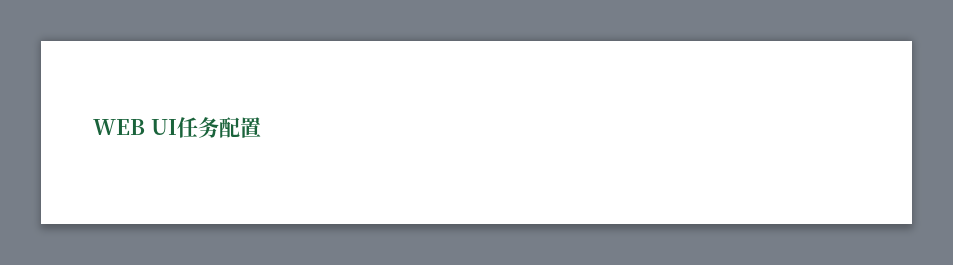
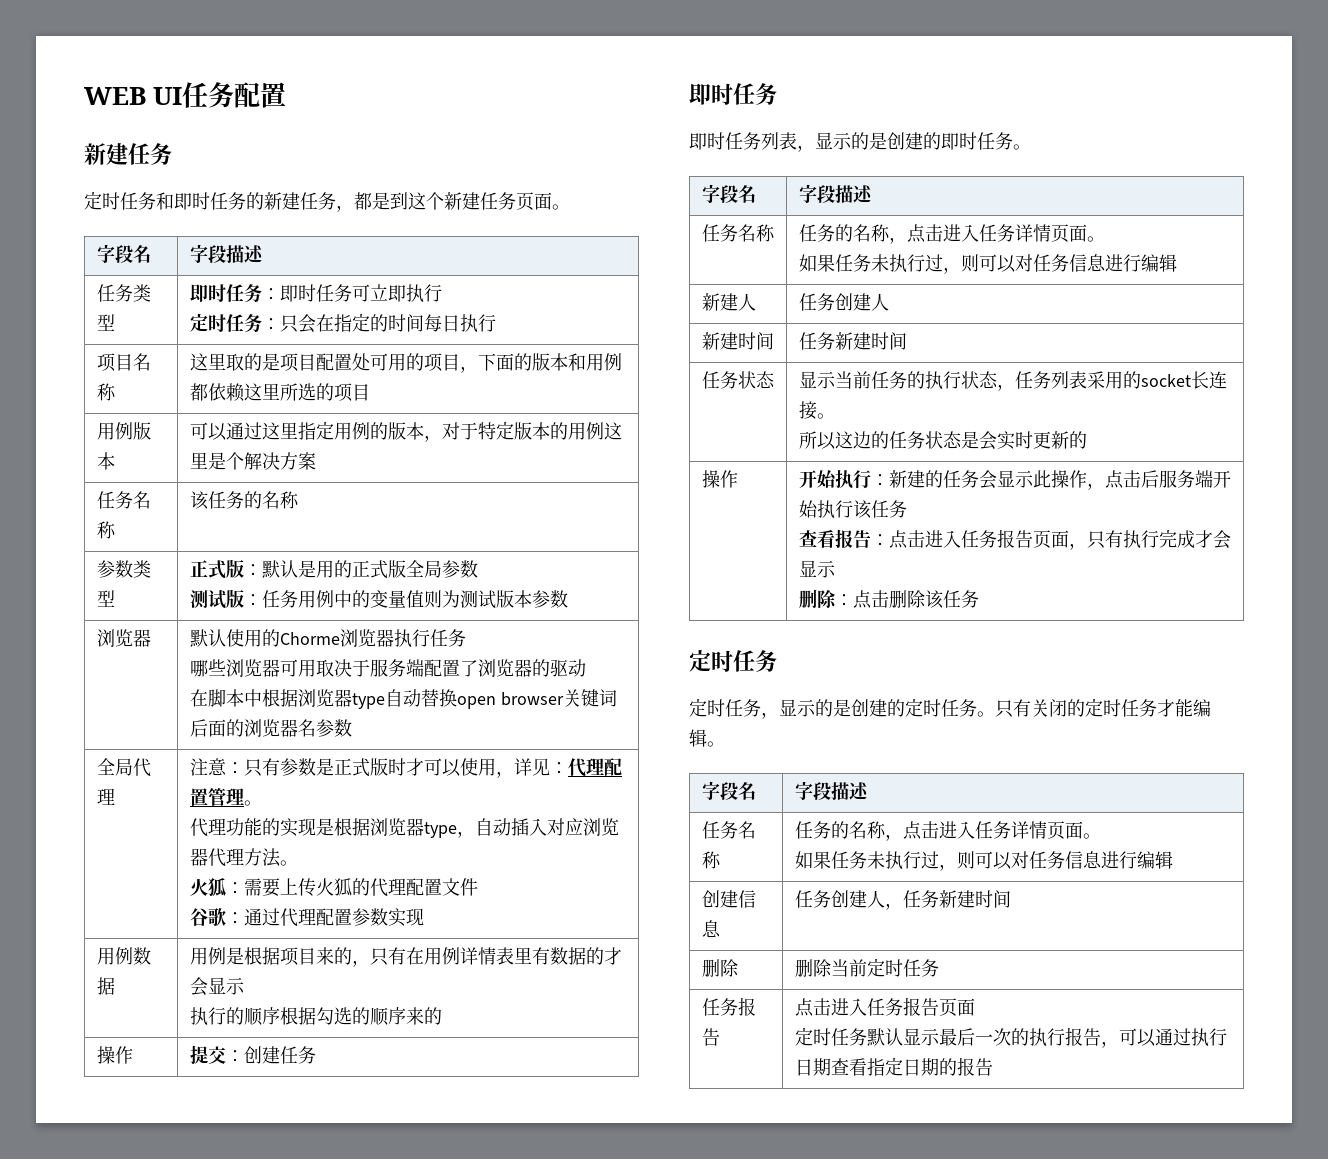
(261, 127) none -> [84,143,172,165] [84,191,570,212] [96,244,151,263] [189,244,264,263] [96,284,151,302] [96,314,115,331] [189,284,442,303] [189,313,496,333] [96,353,151,372] [96,383,116,401] [189,353,622,373] [189,383,370,402] [96,422,151,440] [96,452,115,470] [189,421,622,442] [189,452,316,470] [96,491,151,509] [96,521,116,539] [189,491,299,510] [96,560,151,578] [96,590,115,607] [189,559,478,579] [189,589,568,609] [96,629,151,647] [189,629,466,647] [189,659,586,677] [189,689,617,709] [189,719,352,737] [96,758,151,777] [96,788,115,805] [189,758,622,778] [189,788,262,806] [189,818,619,838] [189,848,298,867] [189,878,478,897] [189,908,424,927] [96,947,151,965] [96,977,115,995] [189,947,622,967] [189,977,245,996] [189,1007,442,1026] [96,1046,133,1064] [189,1045,316,1064] [689,83,777,105] [689,132,1031,152] [701,184,756,203] [798,184,873,203] [701,224,775,242] [798,224,1105,244] [798,254,1177,274] [701,293,756,311] [798,293,889,311] [701,332,774,350] [798,332,907,350] [701,371,775,389] [798,371,1227,391] [798,401,835,420] [798,431,1087,450] [701,470,738,488] [798,470,1231,490] [798,500,907,519] [798,529,1231,550] [798,560,836,578] [798,589,979,609] [689,650,777,672] [689,698,1211,719] [689,729,725,747] [701,781,756,800] [794,781,869,800] [701,821,756,839] [701,851,721,869] [794,821,1101,841] [794,851,1173,871] [701,890,756,908] [701,920,721,938] [794,890,1011,910] [701,959,739,977] [794,958,939,977] [701,997,756,1016] [701,1028,720,1046] [794,997,975,1017] [794,1027,1227,1048] [794,1057,993,1076] // 新建任务 // 定时任务和即时任务的新建任务，都是到这个新建任务页面。 // 字段名 | 字段描述 // 任务类型 | 即时任务：即时任务可立即执行 // 定时任务：只会在指定的时间每日执行 // 项目名称 | 这里取的是项目配置处可用的项目，下面的版本和用例都依赖这里所选的项目 // 用例版本 | 可以通过这里指定用例的版本，对于特定版本的用例这里是个解决方案 // 任务名称 | 该任务的名称 // 参数类型 | 正式版：默认是用的正式版全局参数 // 测试版：任务用例中的变量值则为测试版本参数 // 浏览器 | 默认使用的Chorme浏览器执行任务 // 哪些浏览器可用取决于服务端配置了浏览器的驱动 // 在脚本中根据浏览器type自动替换open browser关键词后面的浏览器名参数 // 全局代理 | 注意：只有参数是正式版时才可以使用，详见：代理配置管理。 // 代理功能的实现是根据浏览器type，自动插入对应浏览器代理方法。 // 火狐：需要上传火狐的代理配置文件 // 谷歌：通过代理配置参数实现 // 用例数据 | 用例是根据项目来的，只有在用例详情表里有数据的才会显示 // 执行的顺序根据勾选的顺序来的 // 操作 | 提交：创建任务 // 即时任务 // 即时任务列表，显示的是创建的即时任务。 // 字段名 | 字段描述 // 任务名称 | 任务的名称，点击进入任务详情页面。 // 如果任务未执行过，则可以对任务信息进行编辑 // 新建人 | 任务创建人 // 新建时间 | 任务新建时间 // 任务状态 | 显示当前任务的执行状态，任务列表采用的socket长连接。 // 所以这边的任务状态是会实时更新的 // 操作 | 开始执行：新建的任务会显示此操作，点击后服务端开始执行该任务 // 查看报告：点击进入任务报告页面，只有执行完成才会显示 // 删除：点击删除该任务 // 定时任务 // 定时任务，显示的是创建的定时任务。只有关闭的定时任务才能编辑。 // 字段名 | 字段描述 // 任务名称 | 任务的名称，点击进入任务详情页面。 // 如果任务未执行过，则可以对任务信息进行编辑 // 创建信息 | 任务创建人，任务新建时间 // 删除 | 删除当前定时任务 // 任务报告 | 点击进入任务报告页面 // 定时任务默认显示最后一次的执行报告，可以通过执行日期查看指定日期的报告

